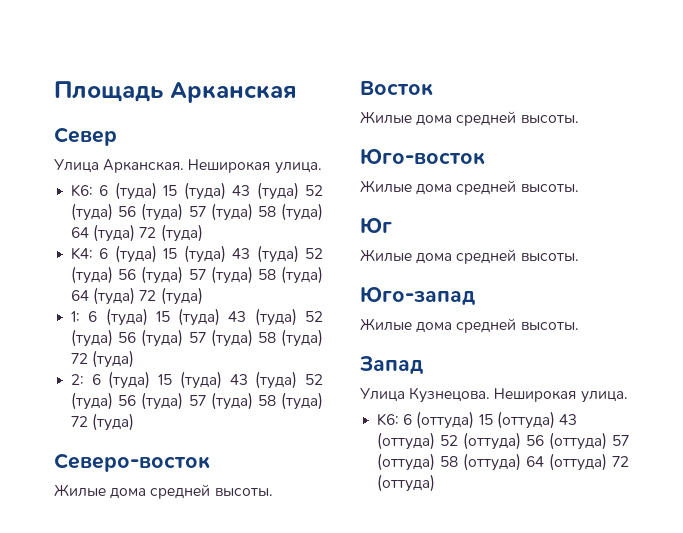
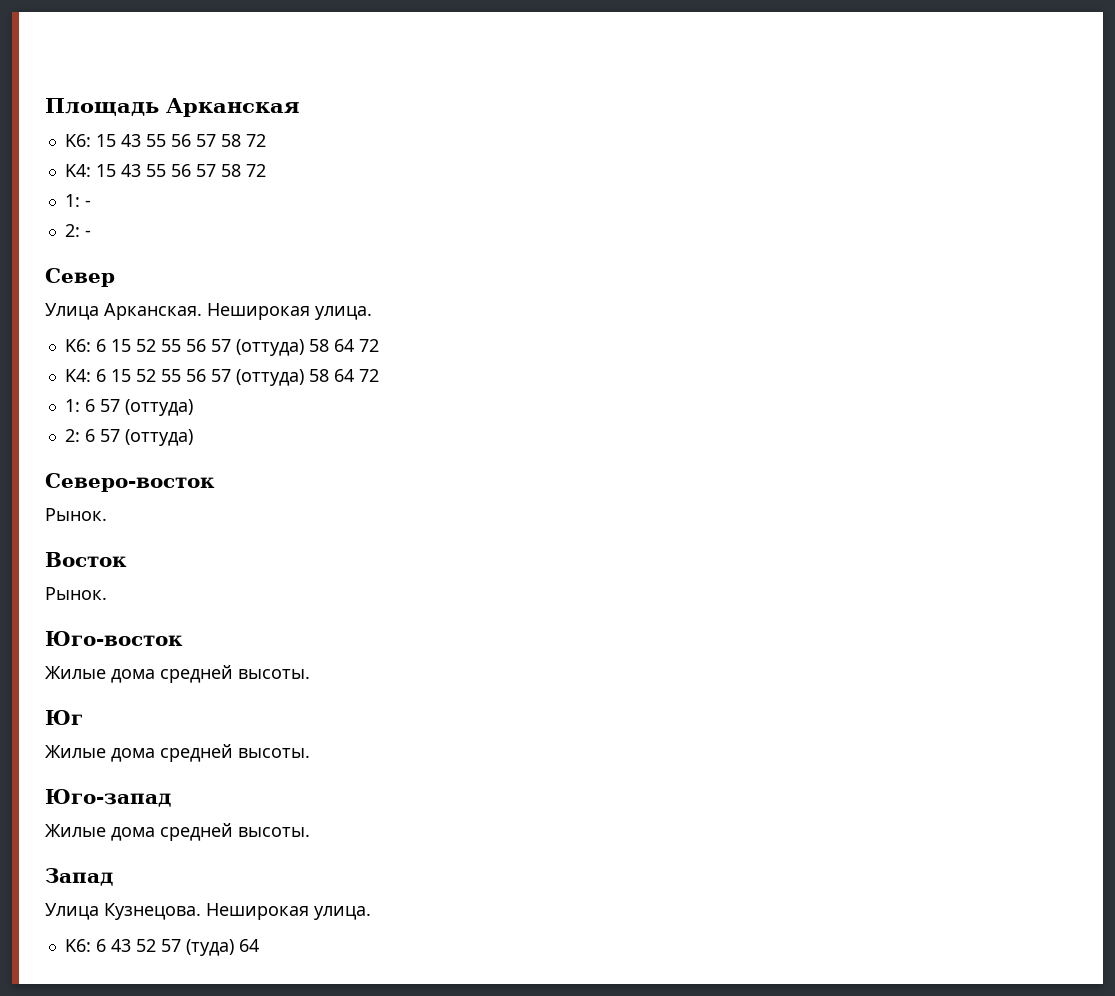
(297, 92) none -> [64,134,266,147] [64,164,266,177] [64,194,91,207] [64,224,91,237] // K6: 15 43 55 56 57 58 72 // K4: 15 43 55 56 57 58 72 // 1: - // 2: -
[114,182,323,200] [71,203,323,221] [71,224,203,242] (туда) 15 (туда) 43 (туда) 52 (туда) 56 (туда) 57 (туда) 58 (туда) 64 (туда) 72 (туда) -> [110,339,379,356] 15 52 55 56 57 (оттуда) 58 64 72
[114,245,323,263] [71,266,323,284] [71,287,203,305] (туда) 15 (туда) 43 (туда) 52 (туда) 56 (туда) 57 (туда) 58 (туда) 64 (туда) 72 (туда) -> [110,369,379,386] 15 52 55 56 57 (оттуда) 58 64 72
[105,308,323,326] [71,329,323,347] [71,350,135,368] [71,371,323,389] [71,392,323,410] [71,413,135,431] [54,453,211,472] [54,484,273,499] [360,81,434,96] [360,111,579,126] (туда) 15 (туда) 43 (туда) 52 (туда) 56 (туда) 57 (туда) 58 (туда) 72 (туда) // 2: 6 (туда) 15 (туда) 43 (туда) 52 (туда) 56 (туда) 57 (туда) 58 (туда) 72 (туда) // Северо-восток // Жилые дома средней высоты. // Восток // Жилые дома средней высоты. -> [99,399,193,416] [64,429,193,446] [45,473,215,492] [45,508,107,521] [45,552,127,567] [45,587,107,600] 57 (оттуда) // 2: 6 57 (оттуда) // Северо-восток // Рынок. // Восток // Рынок.
[416,411,577,429] [377,432,629,450] [377,453,629,471] [377,474,436,492] (оттуда) 15 (оттуда) 43 (оттуда) 52 (оттуда) 56 (оттуда) 57 (оттуда) 58 (оттуда) 64 (оттуда) 72 (оттуда) -> [110,939,259,956] 43 52 57 (туда) 64

